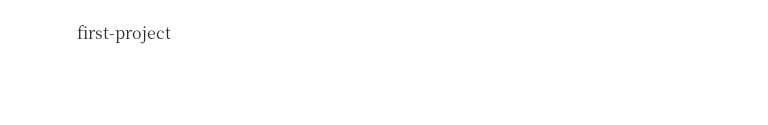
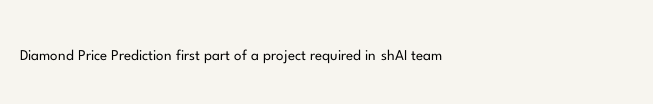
[77,25,171,44] first-project -> [20,49,442,64] Diamond Price Prediction first part of a project required in shAI team

